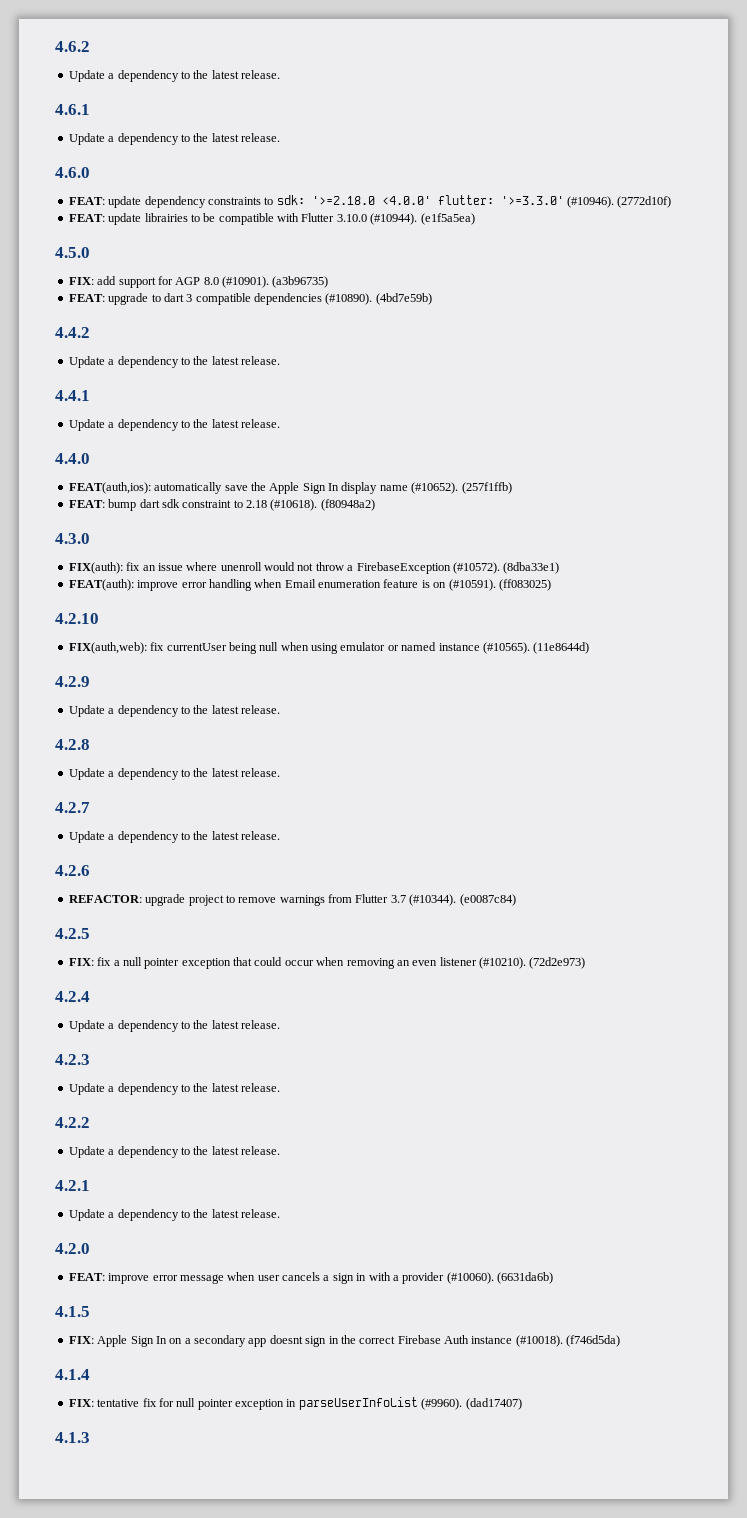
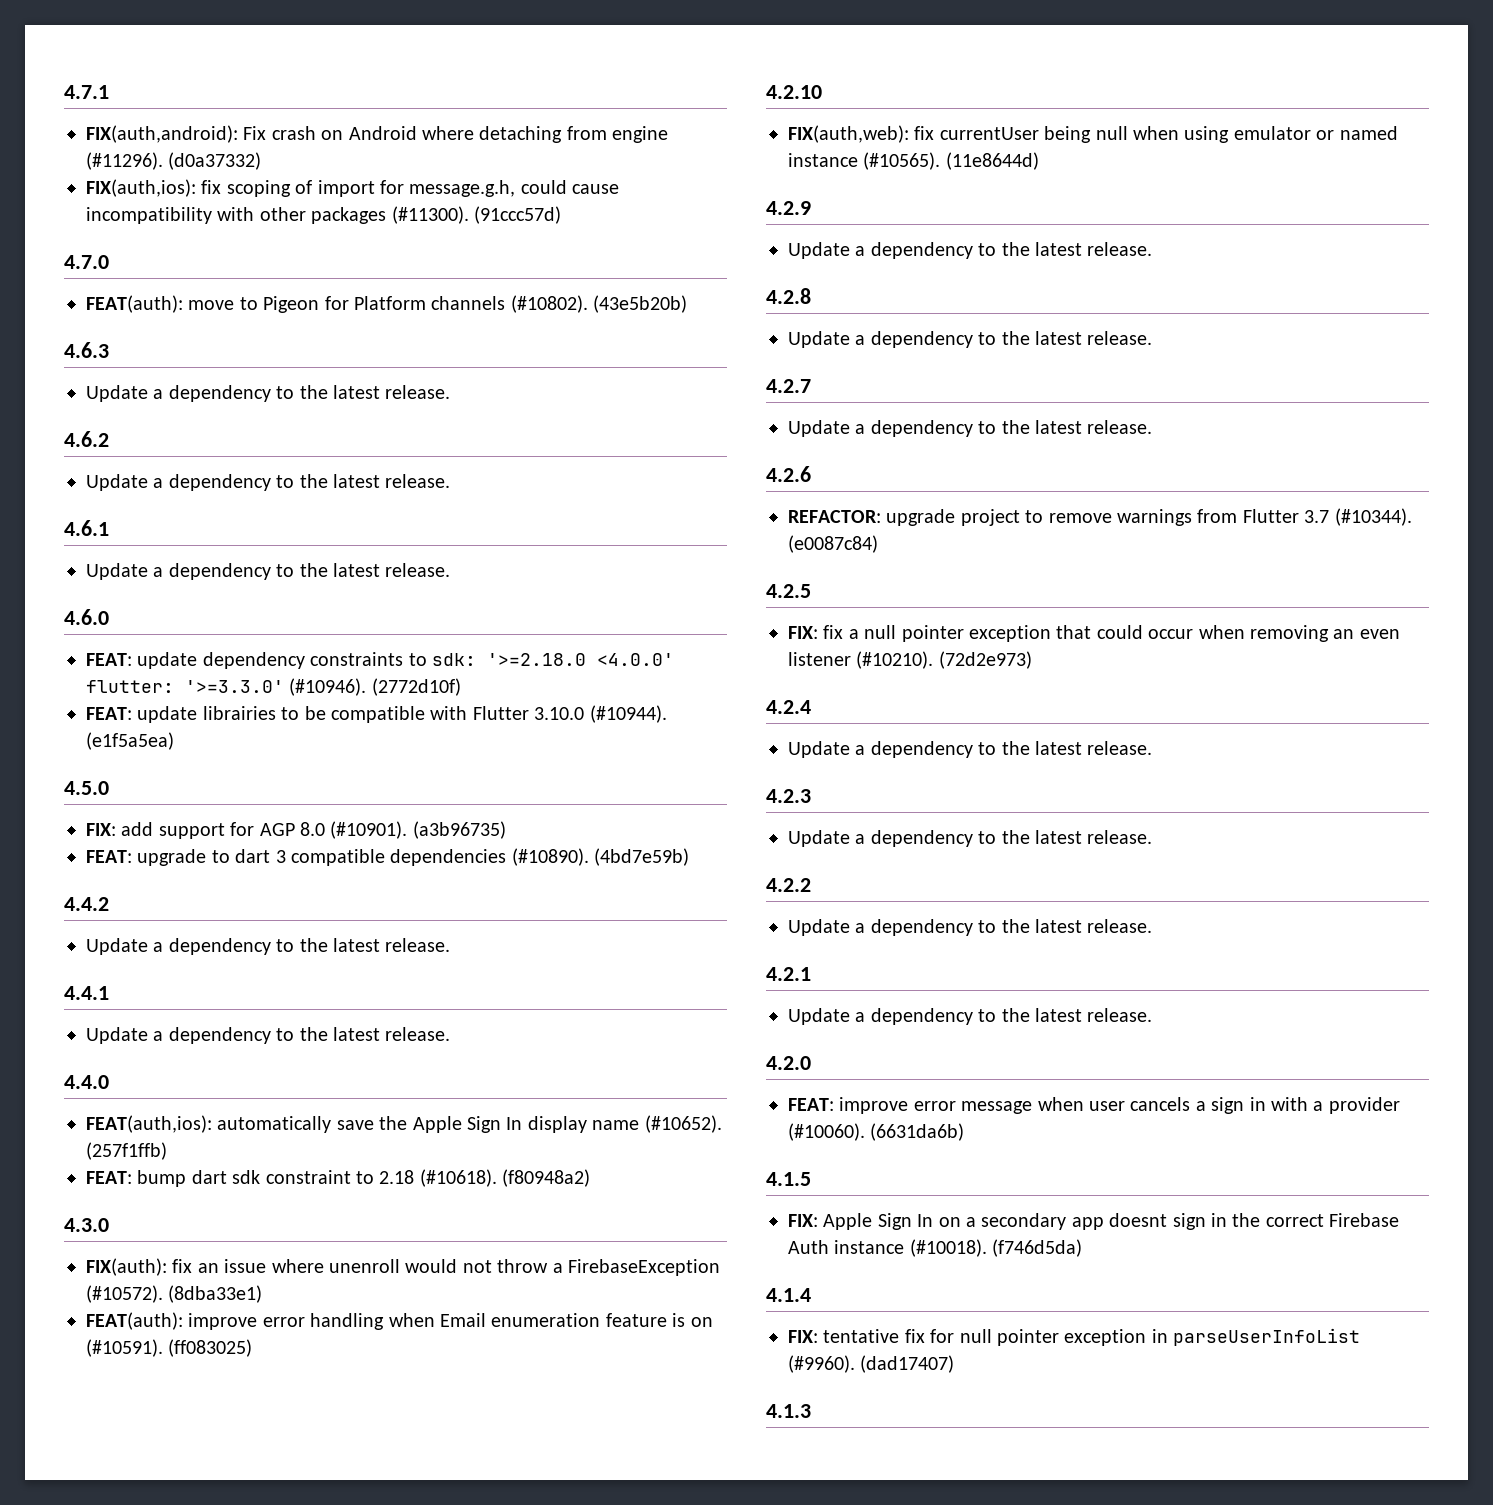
(55, 46) none -> [64,85,109,99] [86,125,669,143] [86,152,262,170] [86,179,620,197] [86,206,561,224] [64,255,109,269] [86,295,688,313] [64,342,109,358] [86,385,451,402] 4.7.1 // FIX(auth,android): Fix crash on Android where detaching from engine (#11296). (d0a37332) // FIX(auth,ios): fix scoping of import for message.g.h, could cause incompatibility with other packages (#11300). (91ccc57d) // 4.7.0 // FEAT(auth): move to Pigeon for Platform channels (#10802). (43e5b20b) // 4.6.3 // Update a dependency to the latest release. //

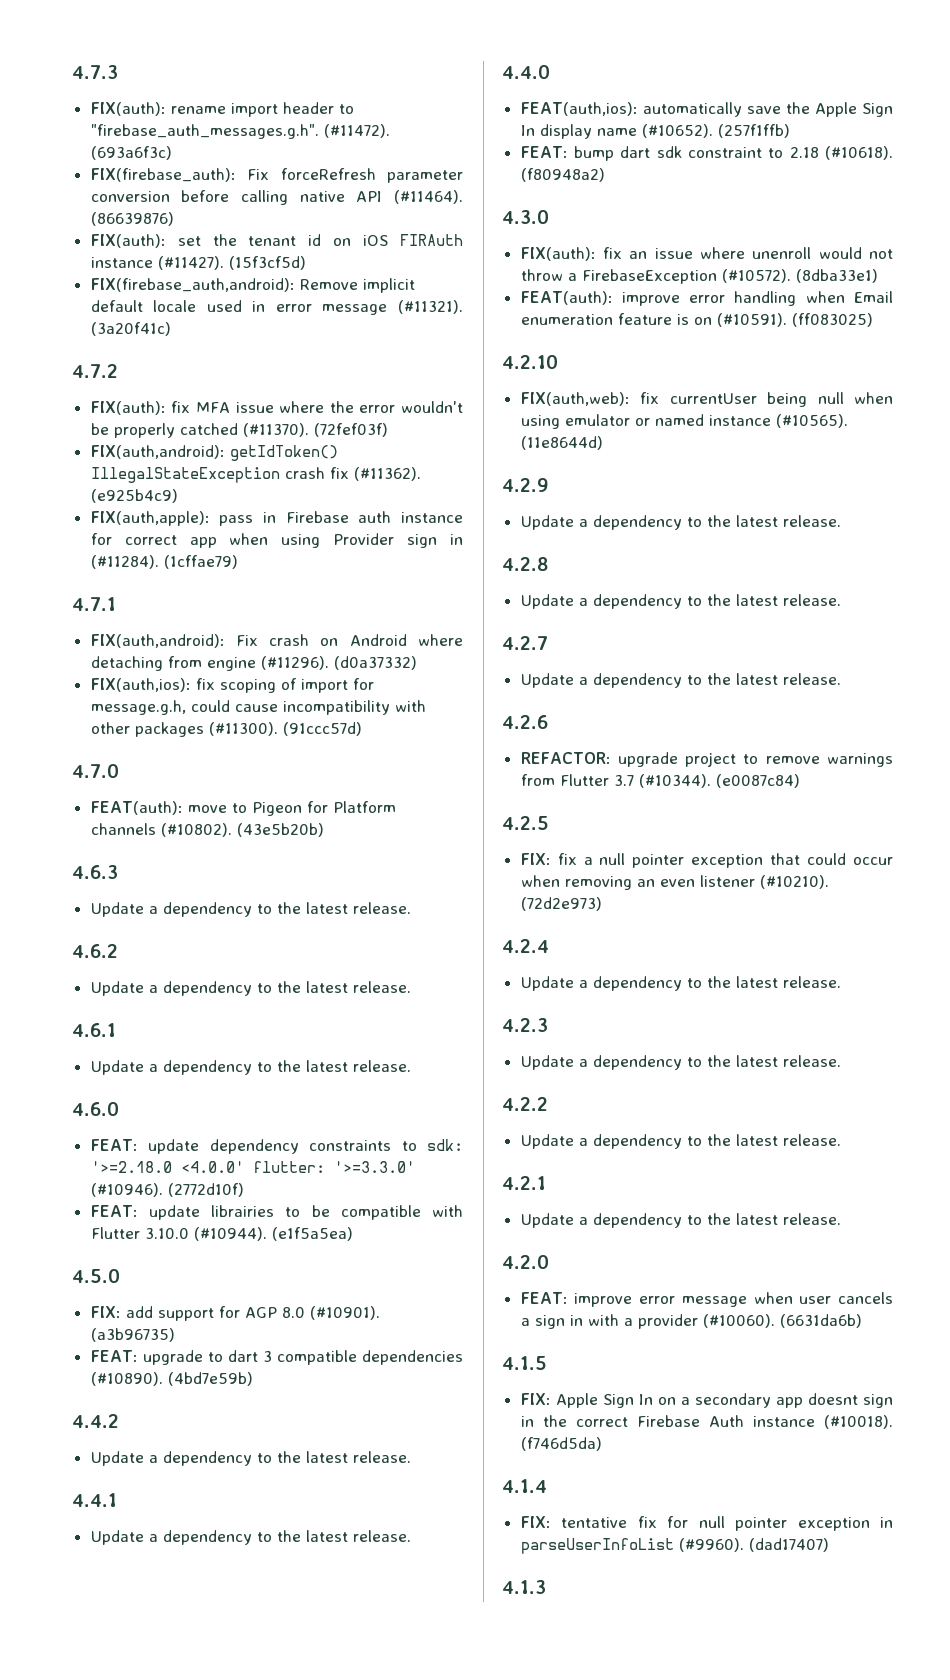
(64, 92) none -> [72,65,118,79] [90,102,354,117] [90,124,390,139] [90,146,172,160] [90,168,463,183] [90,190,464,205] [90,212,174,226] [90,234,463,248] [90,256,306,270] [90,278,415,293] [90,300,464,315] [90,322,171,336] [72,364,118,378] [90,401,463,415] [90,423,388,438] [90,445,338,461] [90,467,421,483] [90,489,178,503] [90,511,463,526] [90,533,463,548] [90,555,238,569] 4.7.3 // FIX(auth): rename import header to "firebase_auth_messages.g.h". (#11472). (693a6f3c) // FIX(firebase_auth): Fix forceRefresh parameter conversion before calling native API (#11464). (86639876) // FIX(auth): set the tenant id on iOS FIRAuth instance (#11427). (15f3cf5d) // FIX(firebase_auth,android): Remove implicit default locale used in error message (#11321). (3a20f41c) // 4.7.2 // FIX(auth): fix MFA issue where the error wouldn't be properly catched (#11370). (72fef03f) // FIX(auth,android): getIdToken() IllegalStateException crash fix (#11362). (e925b4c9) // FIX(auth,apple): pass in Firebase auth instance for correct app when using Provider sign in (#11284). (1cffae79) //

